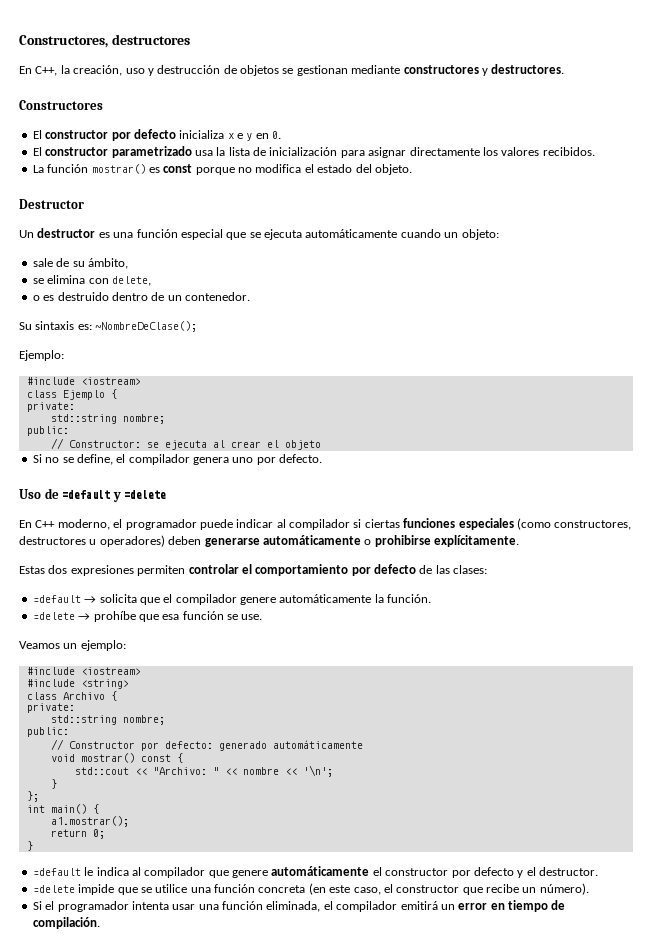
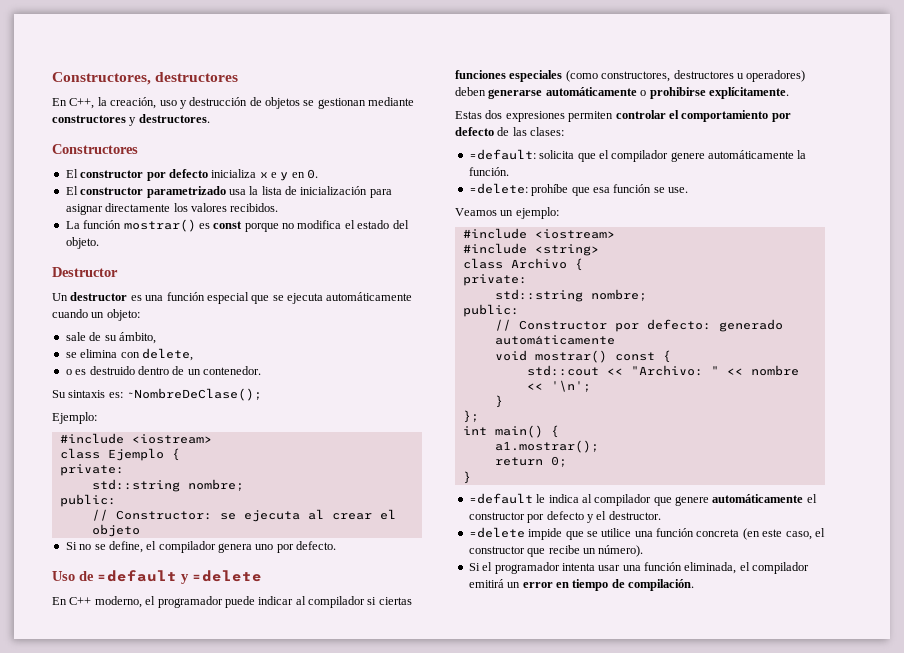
[32,595,97,603] =default → -> [468,149,536,160] =default:
[32,612,91,620] =delete → -> [468,183,528,194] =delete:

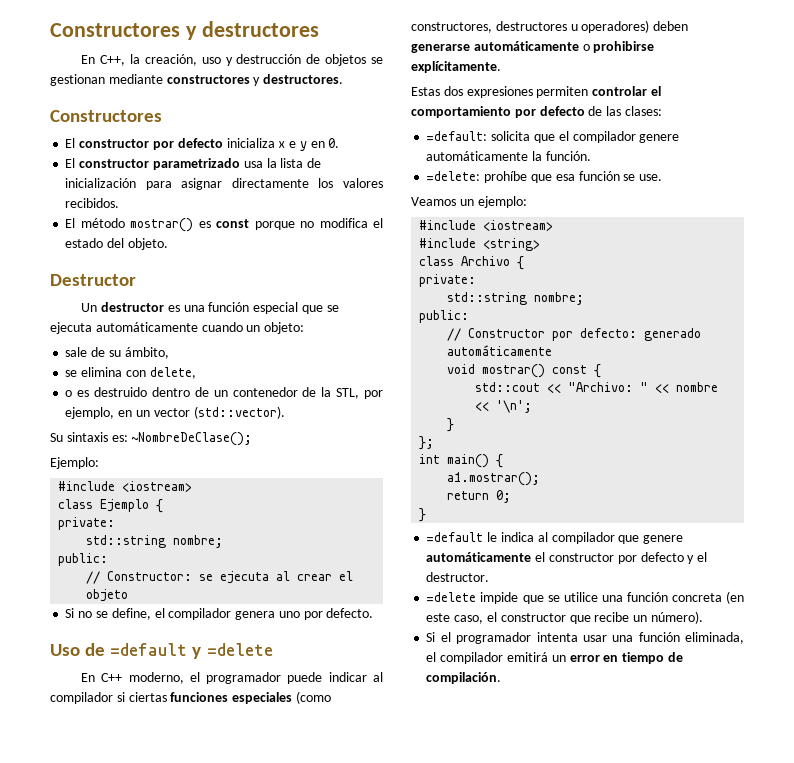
[52,72,151,85] Constructores, -> [50,23,197,40] Constructores y
[65,220,122,229] La función -> [65,218,125,228] El método
[203,366,261,375] contenedor. -> [232,387,384,399] [65,406,285,419] contenedor de la STL, por ejemplo, en un vector (std::vector).

